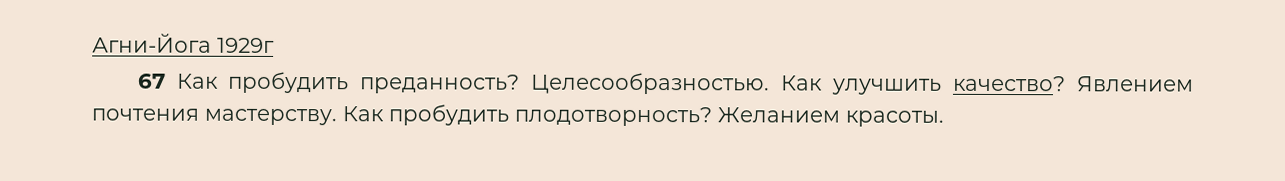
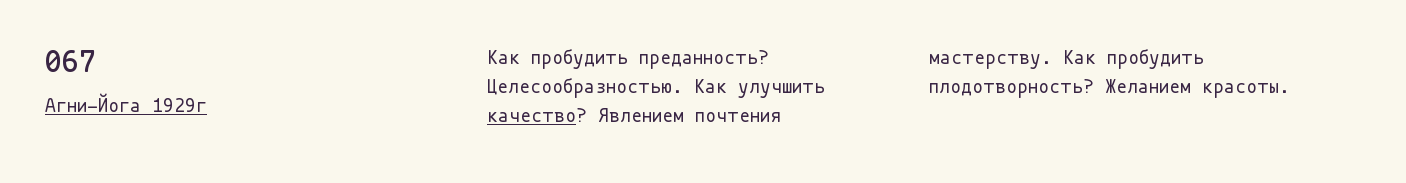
(92, 43) none -> [45,50,96,72] 067 //
[137,73,166,89] 67 -> (207, 105) none

